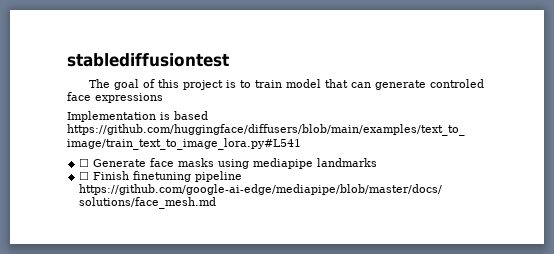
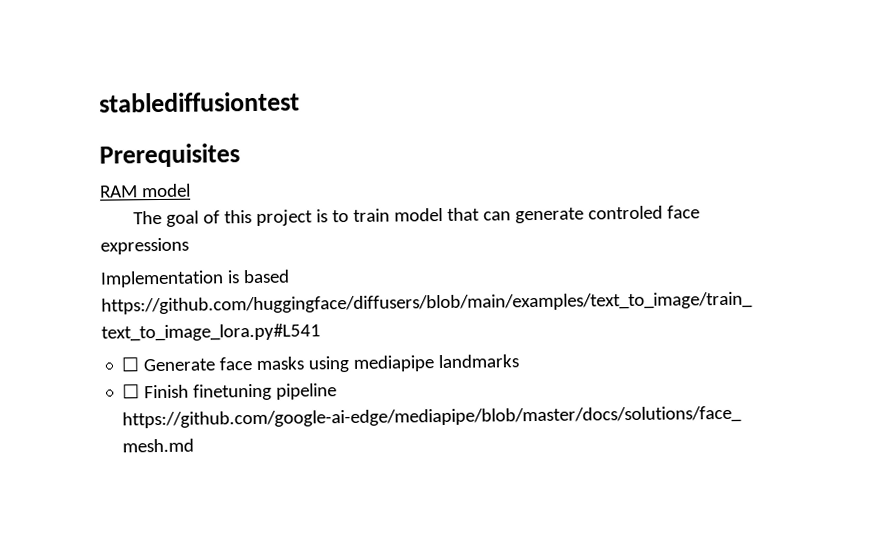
(229, 60) none -> [99,143,240,168] [100,183,191,198] // Prerequisites // RAM model

